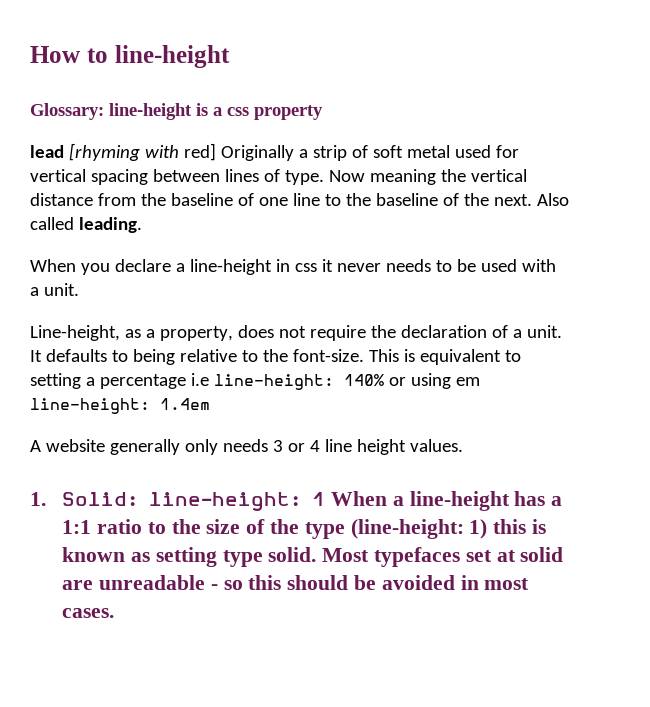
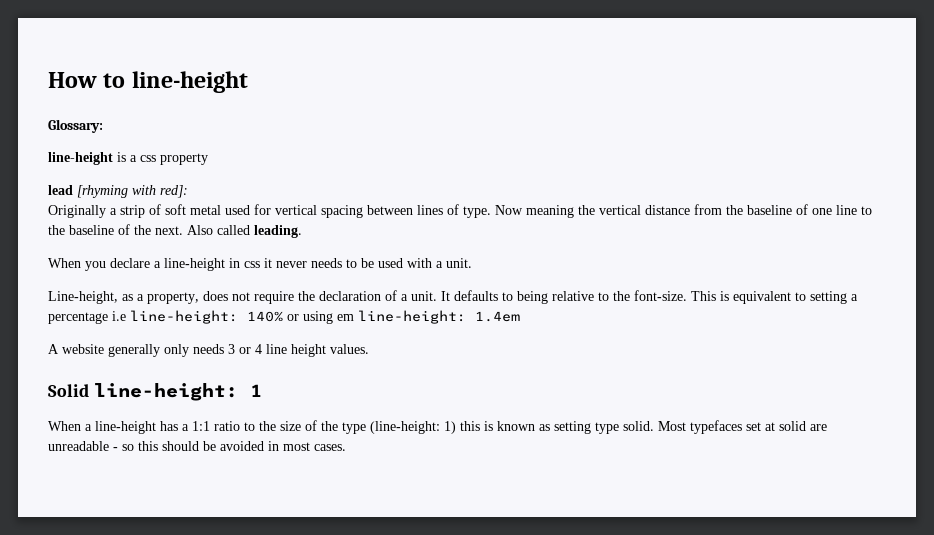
(104, 111) none -> (103, 126) //
[183,143,216,161] red] -> [160,185,188,198] red]: //
[30,492,139,506] 1. Solid: -> [48,384,89,397] Solid
(326, 499) none -> (262, 390) //

